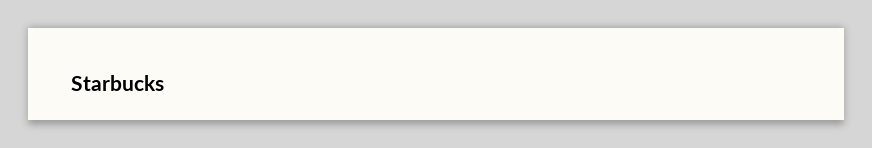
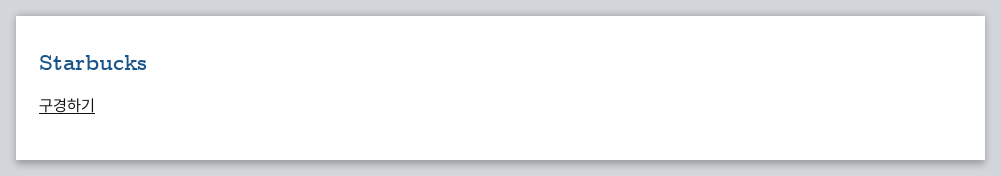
(164, 83) none -> [39,98,95,113] // 구경하기

